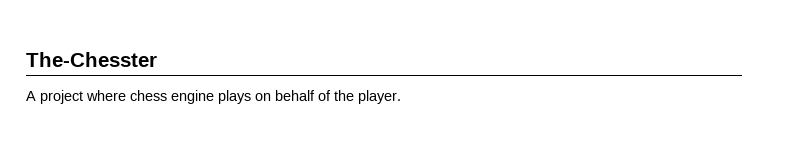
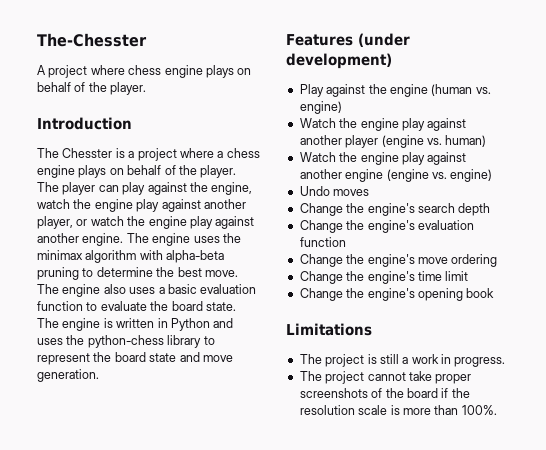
(401, 97) none -> [37,117,132,130] [37,148,260,161] [37,165,237,178] [37,182,253,195] [37,199,246,212] [37,216,255,229] [37,233,241,246] [37,250,225,263] [37,267,238,280] [37,284,257,297] [37,301,236,311] [37,318,234,331] [37,335,215,348] [37,352,233,365] [37,369,99,382] [286,33,410,47] [286,53,392,69] [299,84,491,97] [299,101,342,114] [299,118,467,131] [299,135,487,148] [299,152,467,165] [299,169,493,182] [299,186,370,196] [299,203,491,216] [299,220,474,233] [299,237,346,247] [299,254,498,267] [299,271,469,284] [299,288,495,301] [286,323,372,336] [299,354,506,367] [299,371,472,384] [299,388,470,398] [299,405,497,415] // Introduction // The Chesster is a project where a chess engine plays on behalf of the player. The player can play against the engine, watch the engine play against another player, or watch the engine play against another engine. The engine uses the minimax algorithm with alpha-beta pruning to determine the best move. The engine also uses a basic evaluation function to evaluate the board state. The engine is written in Python and uses the python-chess library to represent the board state and move generation. // Features (under development) // Play against the engine (human vs. engine) // Watch the engine play against another player (engine vs. human) // Watch the engine play against another engine (engine vs. engine) // Undo moves // Change the engine's search depth // Change the engine's evaluation function // Change the engine's move ordering // Change the engine's time limit // Change the engine's opening book // Limitations // The project is still a work in progress. // The project cannot take proper screenshots of the board if the resolution scale is more than 100%.

